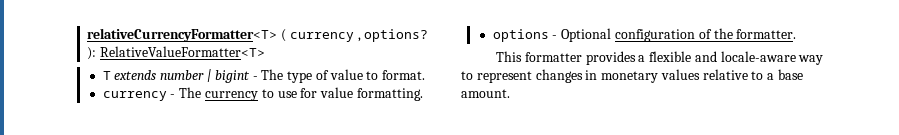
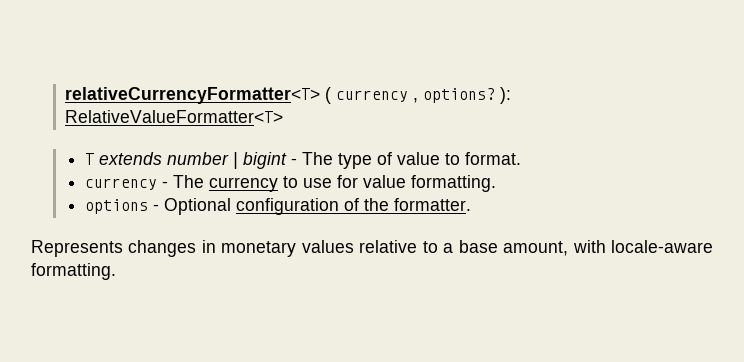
[495,51,824,65] [461,71,532,83] This formatter provides a flexible and locale-aware way to represent -> [31,240,123,257] Represents
[461,89,510,98] amount. -> [503,240,713,256] [31,263,116,280] amount, with locale-aware formatting.

